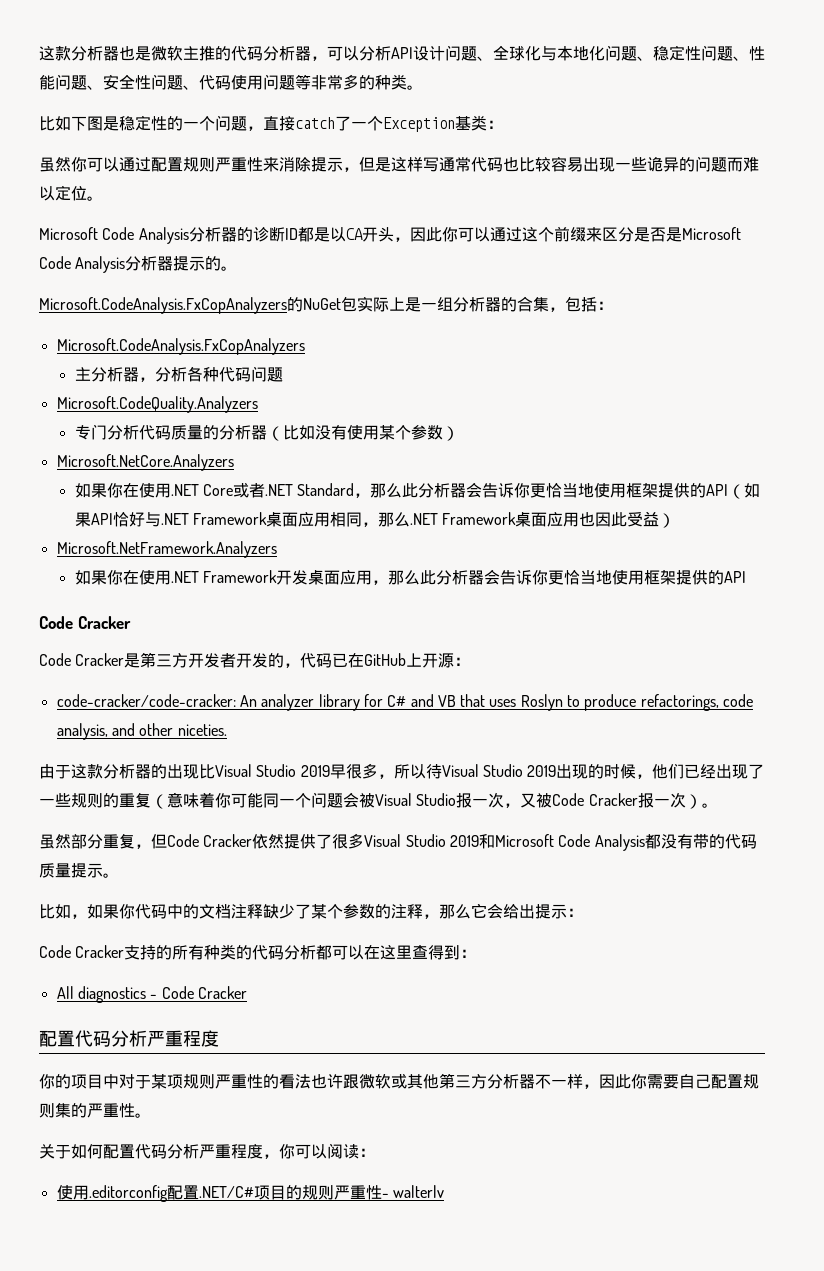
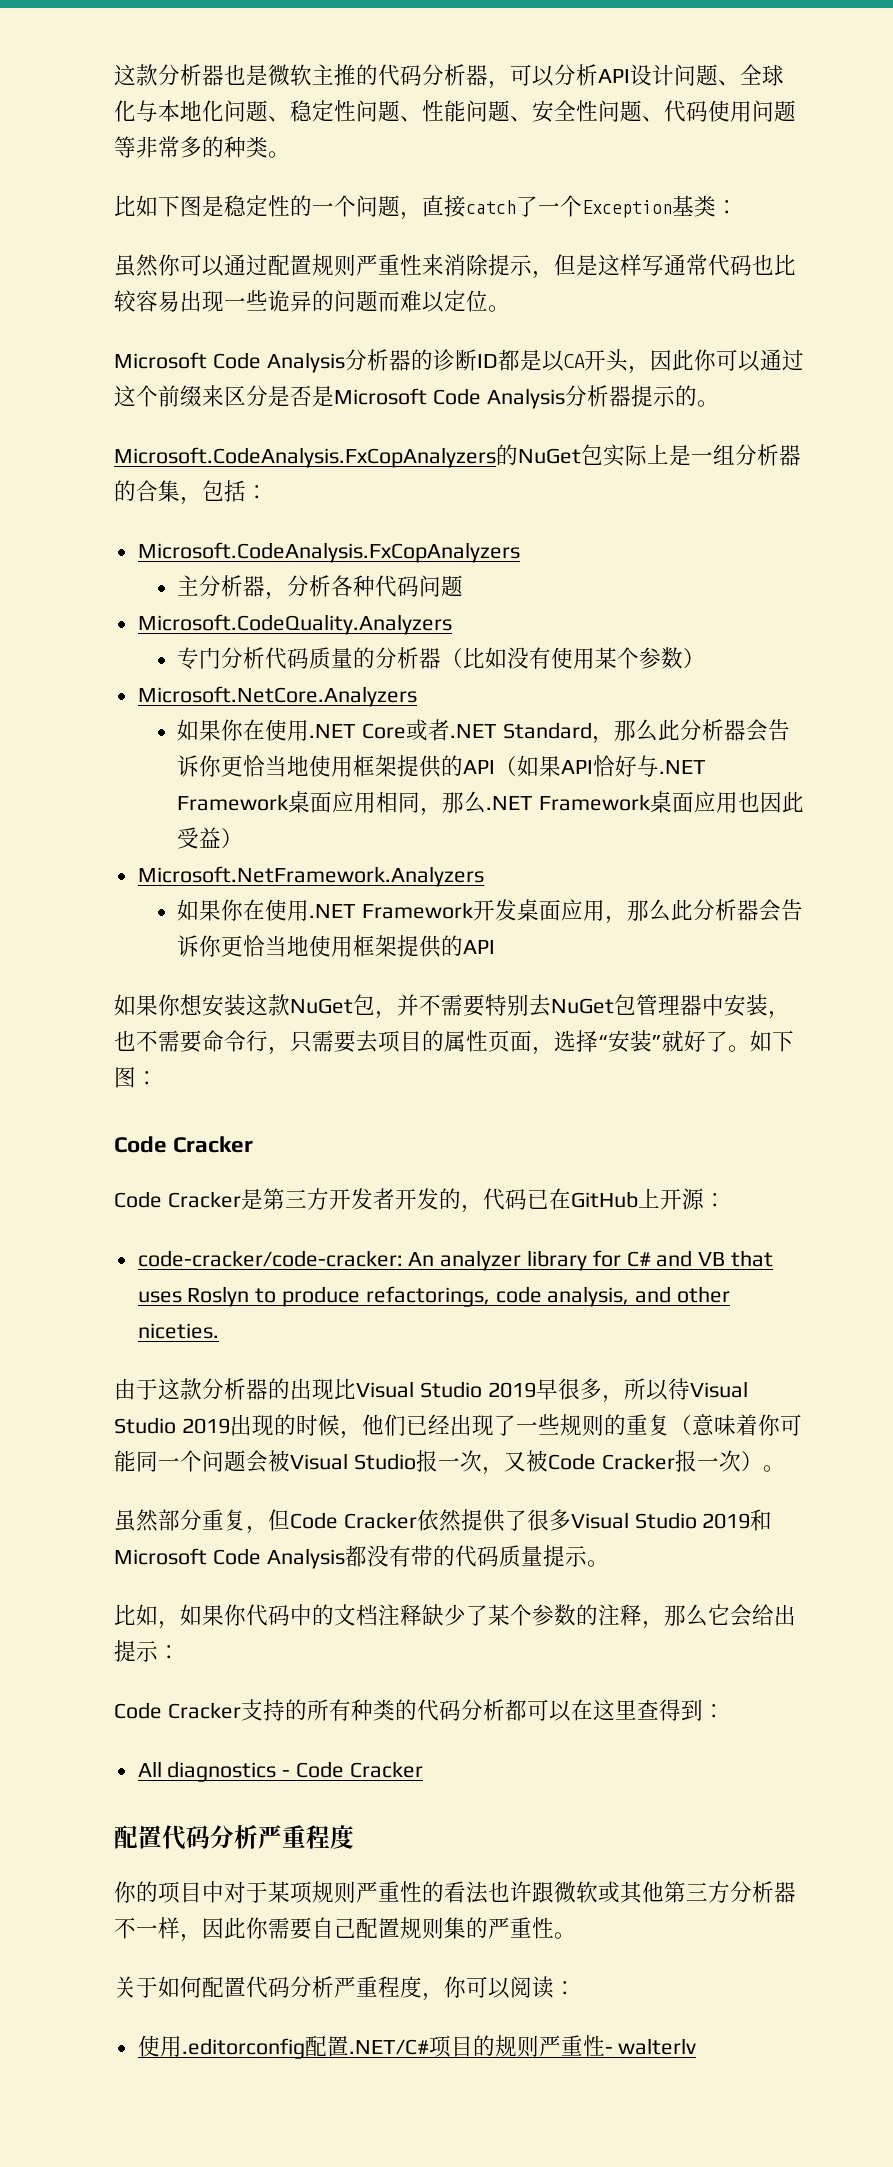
(747, 577) none -> [114,994,790,1019] [114,1030,794,1055] [114,1066,158,1088] // 如果你想安装这款NuGet包，并不需要特别去NuGet包管理器中安装，也不需要命令行，只需要去项目的属性页面，选择“安装”就好了。如下图：

